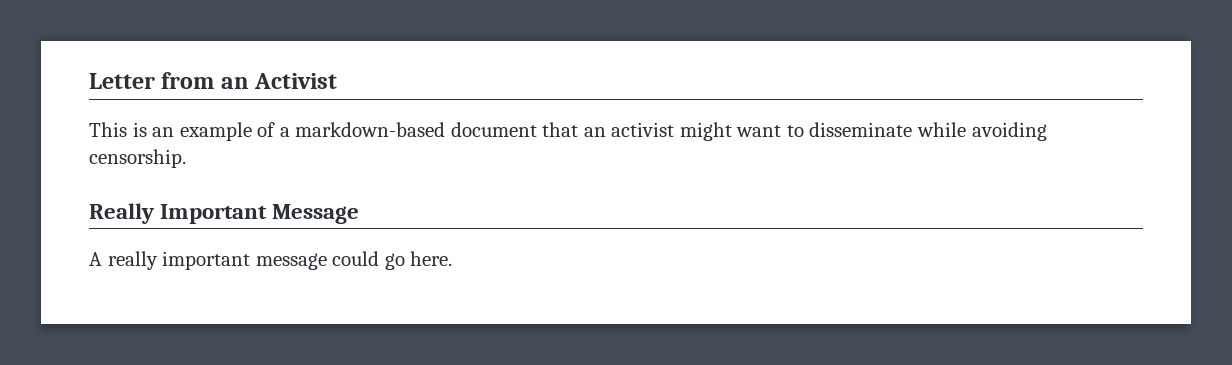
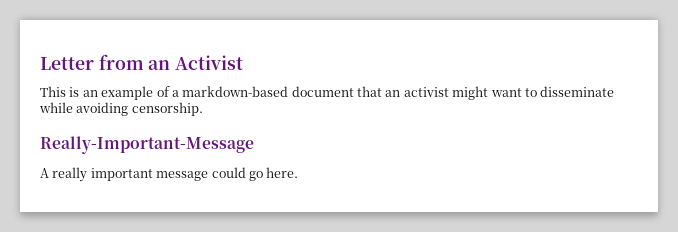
[89,203,360,224] Really Important Message -> [40,136,254,154] Really-Important-Message

